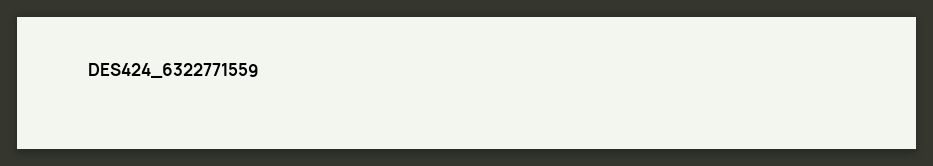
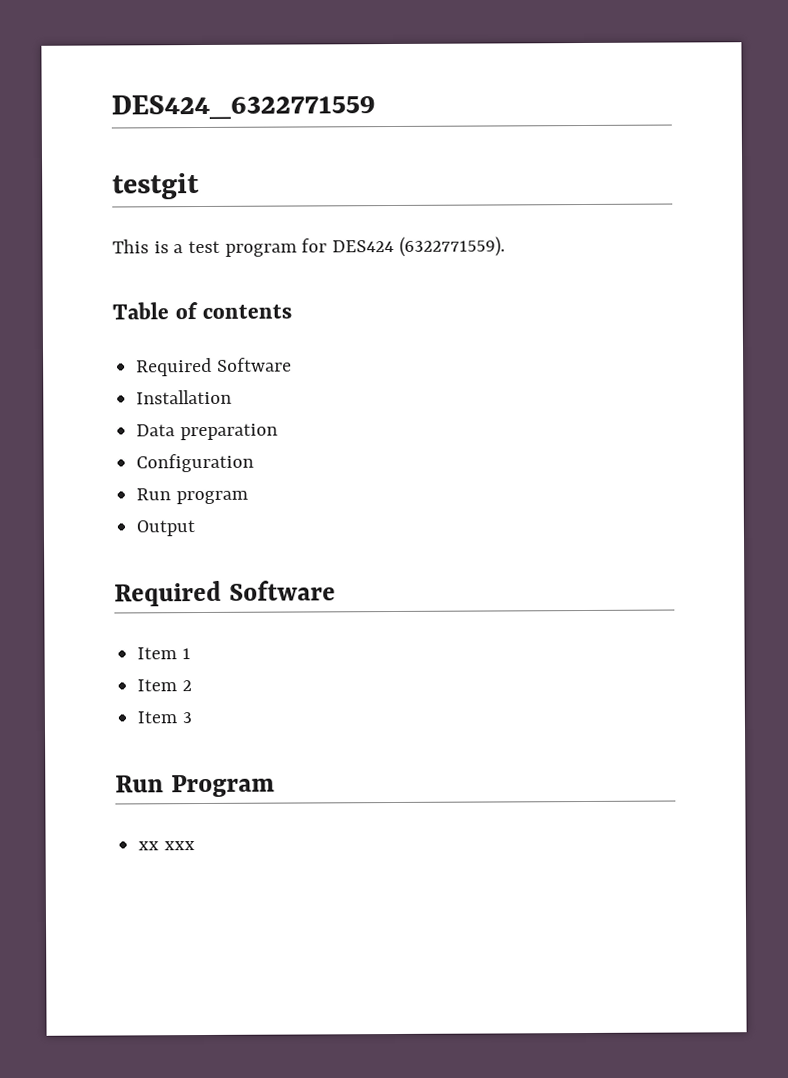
(259, 70) none -> [112,173,200,200] [112,236,505,257] [112,302,293,320] [136,357,292,377] [136,389,233,405] [136,423,278,441] [136,453,255,473] [136,488,248,505] [136,520,196,537] [114,580,336,607] [137,647,191,660] [137,679,192,692] [137,711,192,724] [115,774,275,798] [138,841,195,851] // testgit // This is a test program for DES424 (6322771559). // Table of contents // Required Software // Installation // Data preparation // Configuration // Run program // Output // Required Software // Item 1 // Item 2 // Item 3 // Run Program // xx xxx

